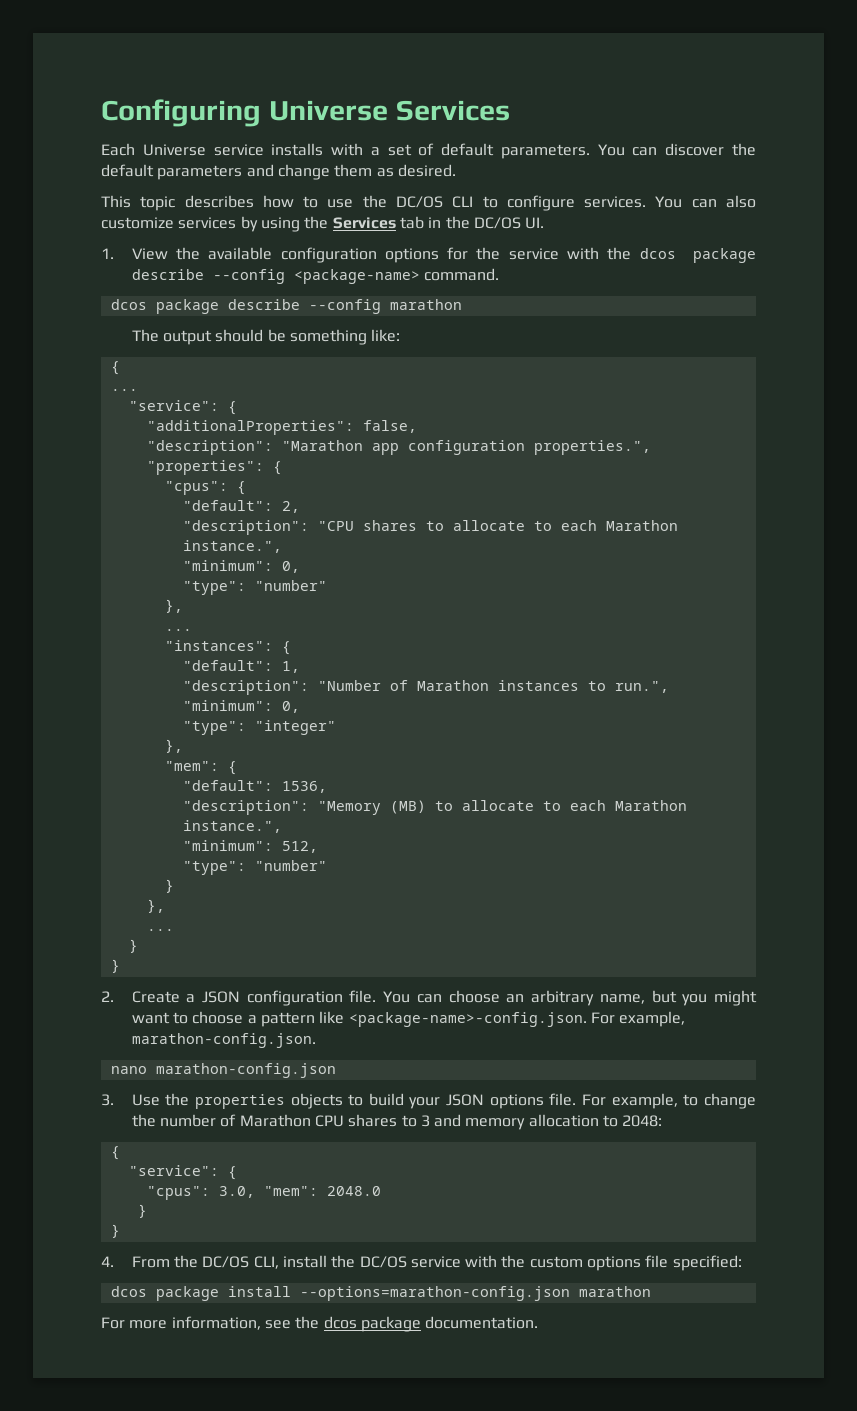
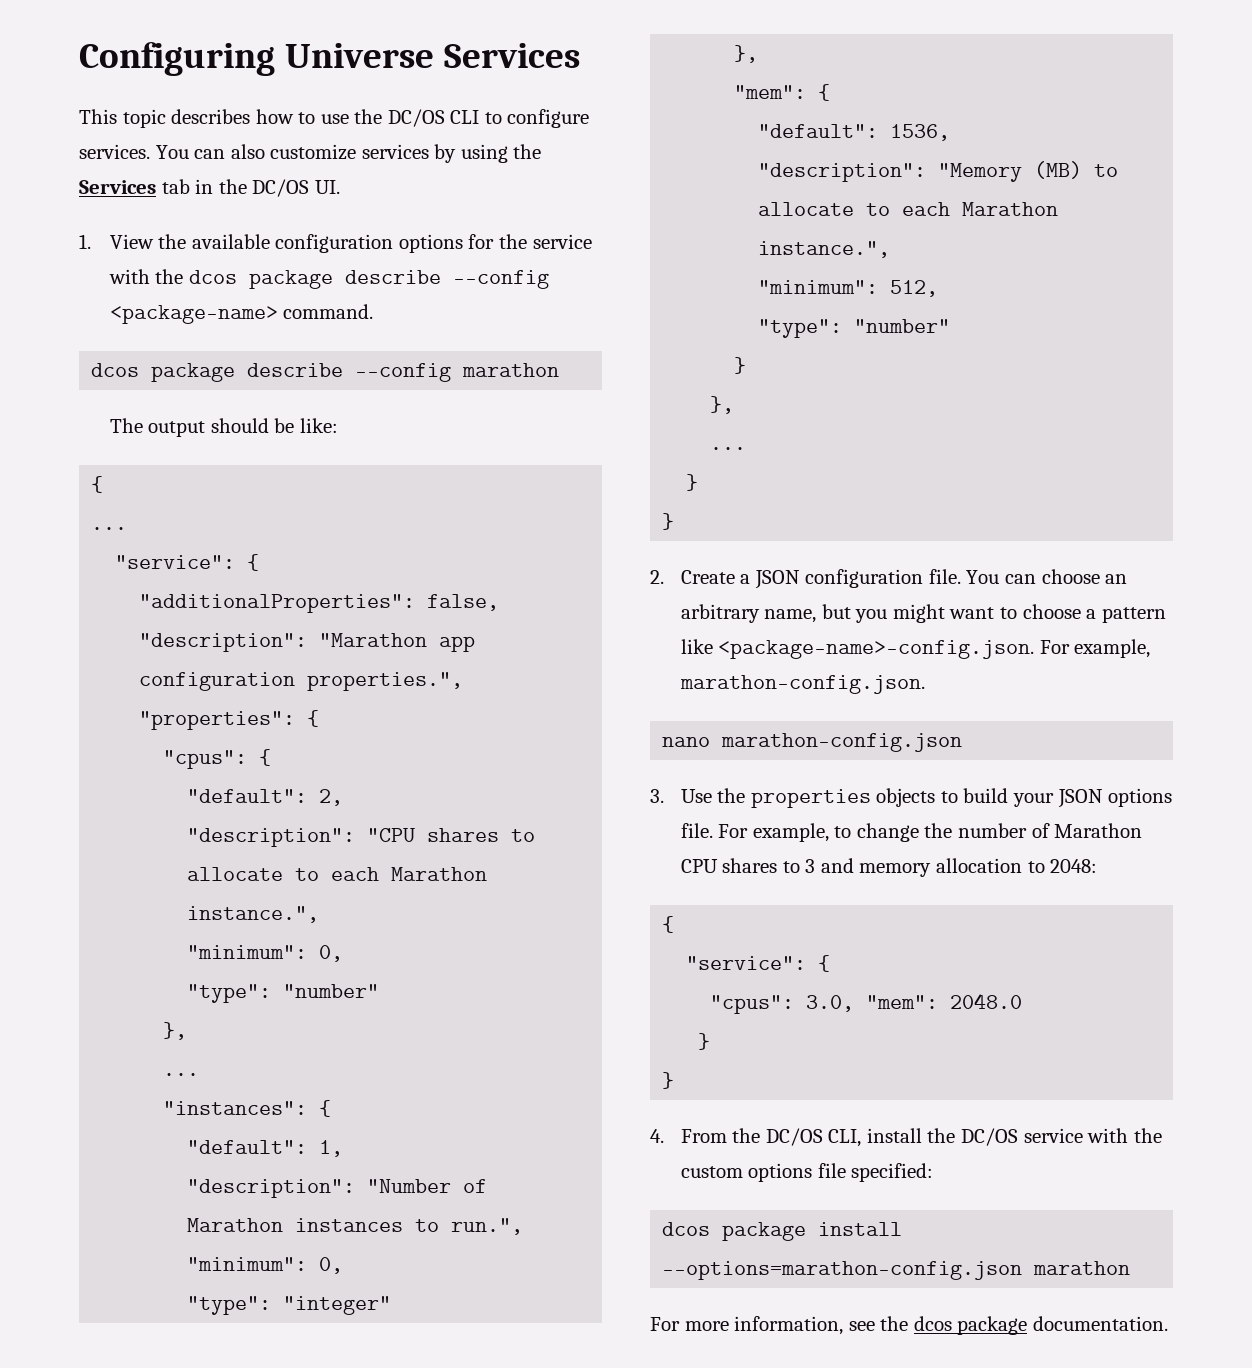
[101,143,756,159] [101,164,456,180] // Each Universe service installs with a set of default parameters. You can discover the default parameters and change them as desired. -> (580, 55) none
[289,329,367,345] something -> (295, 425) none

